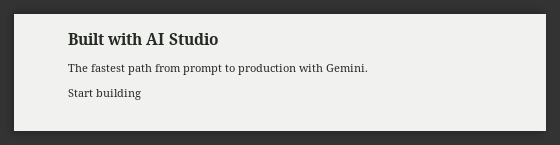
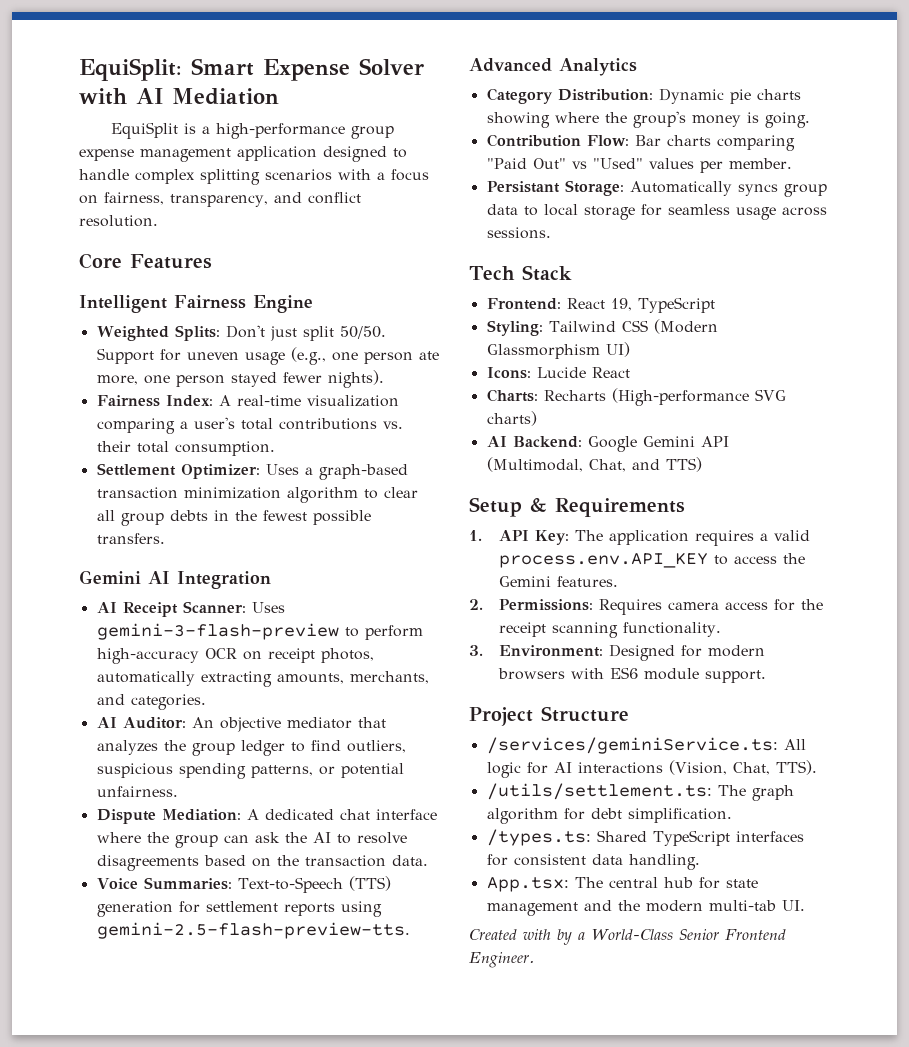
[68,33,219,45] [68,64,368,75] [68,89,141,100] Built with AI Studio // The fastest path from prompt to production with Gemini. // Start building -> [79,58,424,81] [79,88,279,105] [111,122,395,139] [79,146,407,162] [79,169,429,185] [79,192,361,207] [79,215,158,227] [79,253,212,269] [79,295,313,313] [96,325,386,341] [96,347,439,365] [96,370,384,388] [96,395,399,407] [96,417,403,434] [96,441,275,456] [96,463,408,480] [96,487,418,503] [96,510,371,526] [96,533,165,544] [79,570,271,589] [96,601,285,617] [96,623,423,640] [96,648,374,664] [96,671,429,687] [96,694,206,710] [96,717,386,732] [96,740,406,756] [96,763,404,779] [96,786,178,797] [96,809,437,824] [96,832,407,848] [96,855,428,871] [96,876,391,893] [96,901,382,917] [96,922,410,939] [469,58,637,76] [486,88,801,104] [486,111,810,128] [486,134,795,151] [486,158,792,173] [486,180,827,197] [486,204,827,220] [486,227,551,239] [469,265,572,281] [486,297,715,313] [486,319,718,336] [486,342,630,359] [486,367,630,379] [486,388,786,406] [486,411,537,426] [486,436,729,452] [486,457,702,472] [469,497,685,517] [469,530,810,546] [498,553,805,568] [498,576,618,587] [469,599,823,615] [498,622,721,638] [469,644,765,661] [497,667,766,683] [469,706,629,726] [486,737,806,754] [486,760,817,778] [486,783,794,801] [486,808,732,824] [486,829,804,846] [486,854,700,870] [486,877,758,892] [486,900,805,916] [469,929,786,945] [469,952,534,968] EquiSplit: Smart Expense Solver with AI Mediation // EquiSplit is a high-performance group expense management application designed to handle complex splitting scenarios with a focus on fairness, transparency, and conflict resolution. // Core Features // Intelligent Fairness Engine // Weighted Splits: Don't just split 50/50. Support for uneven usage (e.g., one person ate more, one person stayed fewer nights). // Fairness Index: A real-time visualization comparing a user's total contributions vs. their total consumption. // Settlement Optimizer: Uses a graph-based transaction minimization algorithm to clear all group debts in the fewest possible transfers. // Gemini AI Integration // AI Receipt Scanner: Uses gemini-3-flash-preview to perform high-accuracy OCR on receipt photos, automatically extracting amounts, merchants, and categories. // AI Auditor: An objective mediator that analyzes the group ledger to find outliers, suspicious spending patterns, or potential unfairness. // Dispute Mediation: A dedicated chat interface where the group can ask the AI to resolve disagreements based on the transaction data. // Voice Summaries: Text-to-Speech (TTS) generation for settlement reports using gemini-2.5-flash-preview-tts. // Advanced Analytics // Category Distribution: Dynamic pie charts showing where the group's money is going. // Contribution Flow: Bar charts comparing "Paid Out" vs "Used" values per member. // Persistant Storage: Automatically syncs group data to local storage for seamless usage across sessions. // Tech Stack // Frontend: React 19, TypeScript // Styling: Tailwind CSS (Modern Glassmorphism UI) // Icons: Lucide React // Charts: Recharts (High-performance SVG charts) // AI Backend: Google Gemini API (Multimodal, Chat, and TTS) // Setup & Requirements // 1. API Key: The application requires a valid process.env.API_KEY to access the Gemini features. // 2. Permissions: Requires camera access for the receipt scanning functionality. // 3. Environment: Designed for modern browsers with ES6 module support. // Project Structure // /services/geminiService.ts: All logic for AI interactions (Vision, Chat, TTS). // /utils/settlement.ts: The graph algorithm for debt simplification. // /types.ts: Shared TypeScript interfaces for consistent data handling. // App.tsx: The central hub for state management and the modern multi-tab UI. // Created with by a World-Class Senior Frontend Engineer.

